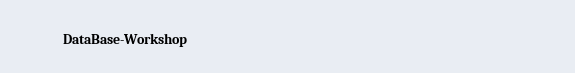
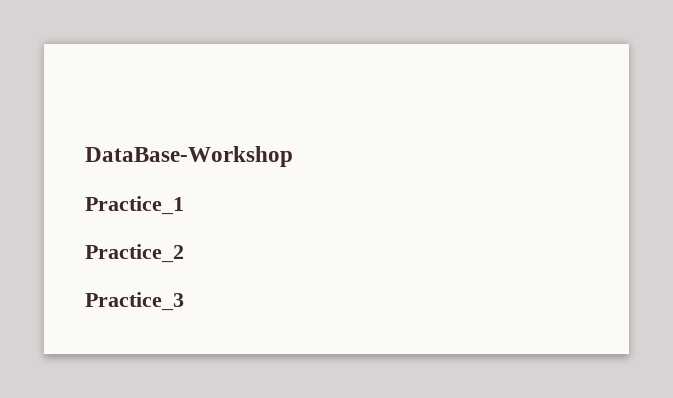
(187, 40) none -> [85,196,184,215] [85,244,184,263] [85,292,184,311] // Practice_1 // Practice_2 // Practice_3

